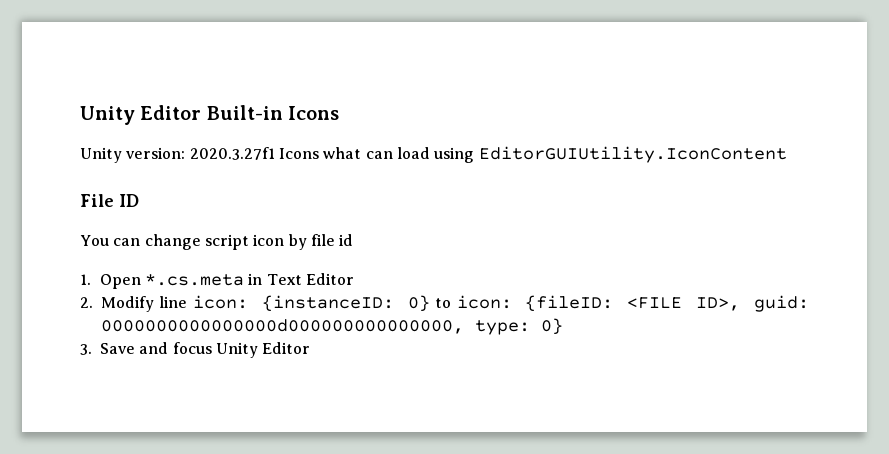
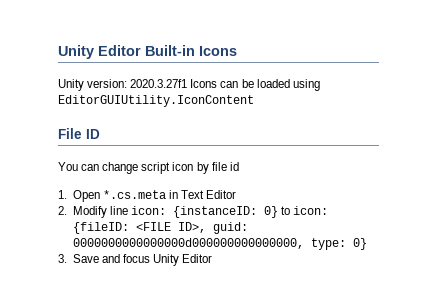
[323,147,430,159] what can load -> [220,79,290,88] can be loaded

